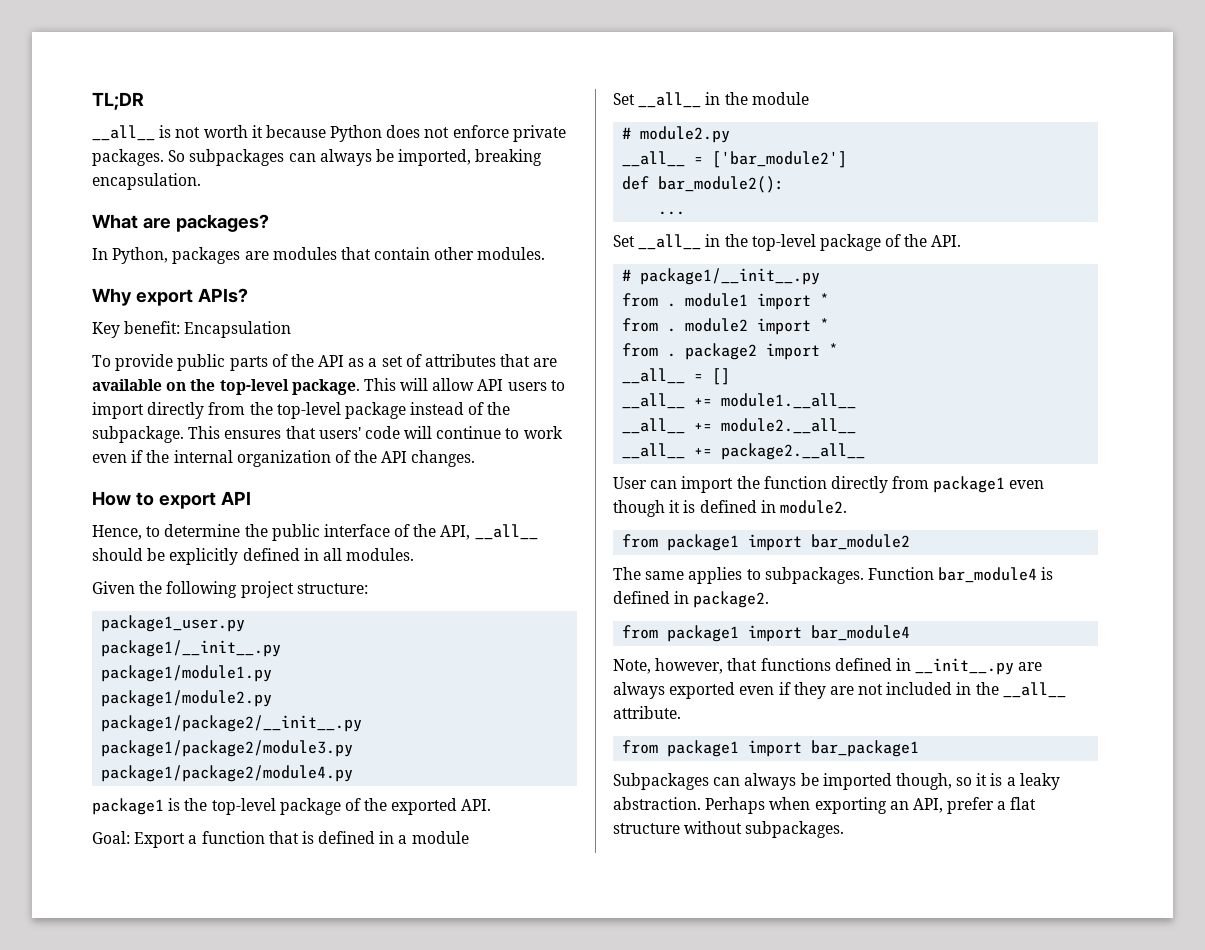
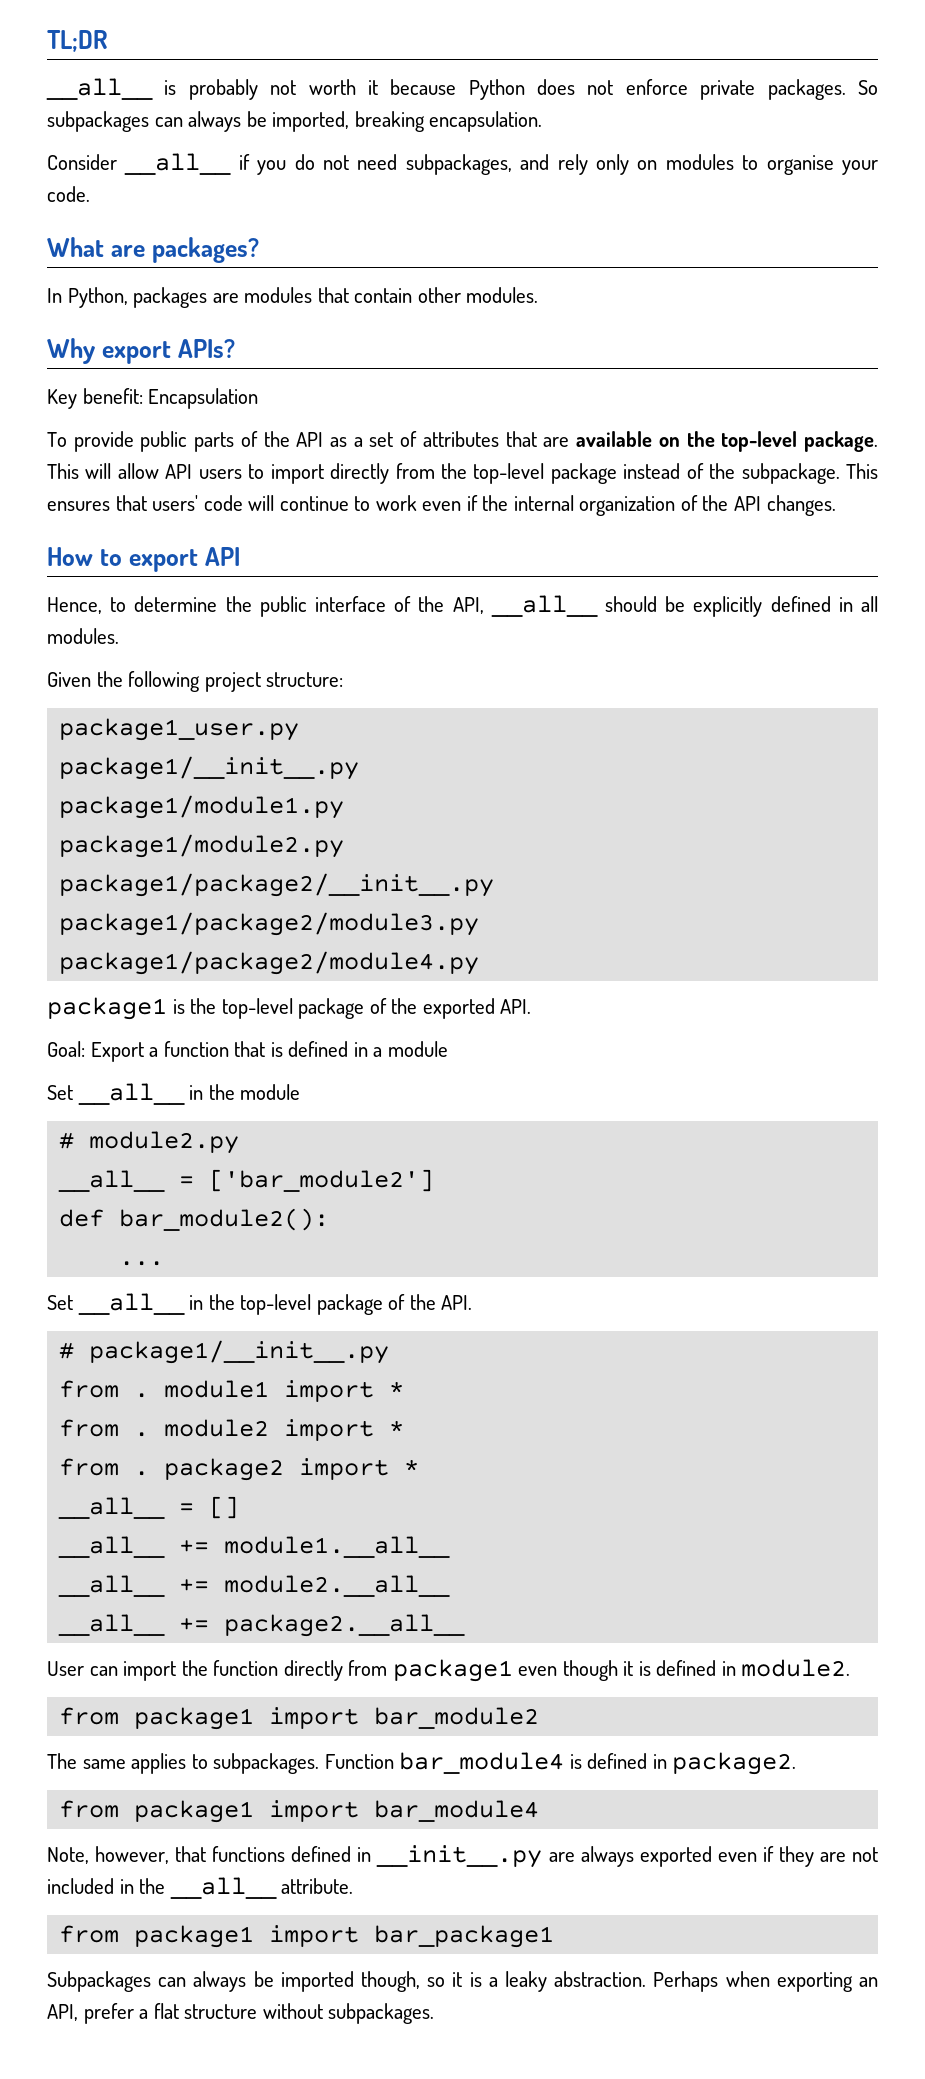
(172, 131) none -> [188,79,258,100] probably
(201, 181) none -> [47,153,878,175] [47,186,90,202] // Consider __all__ if you do not need subpackages, and rely only on modules to organise your code.

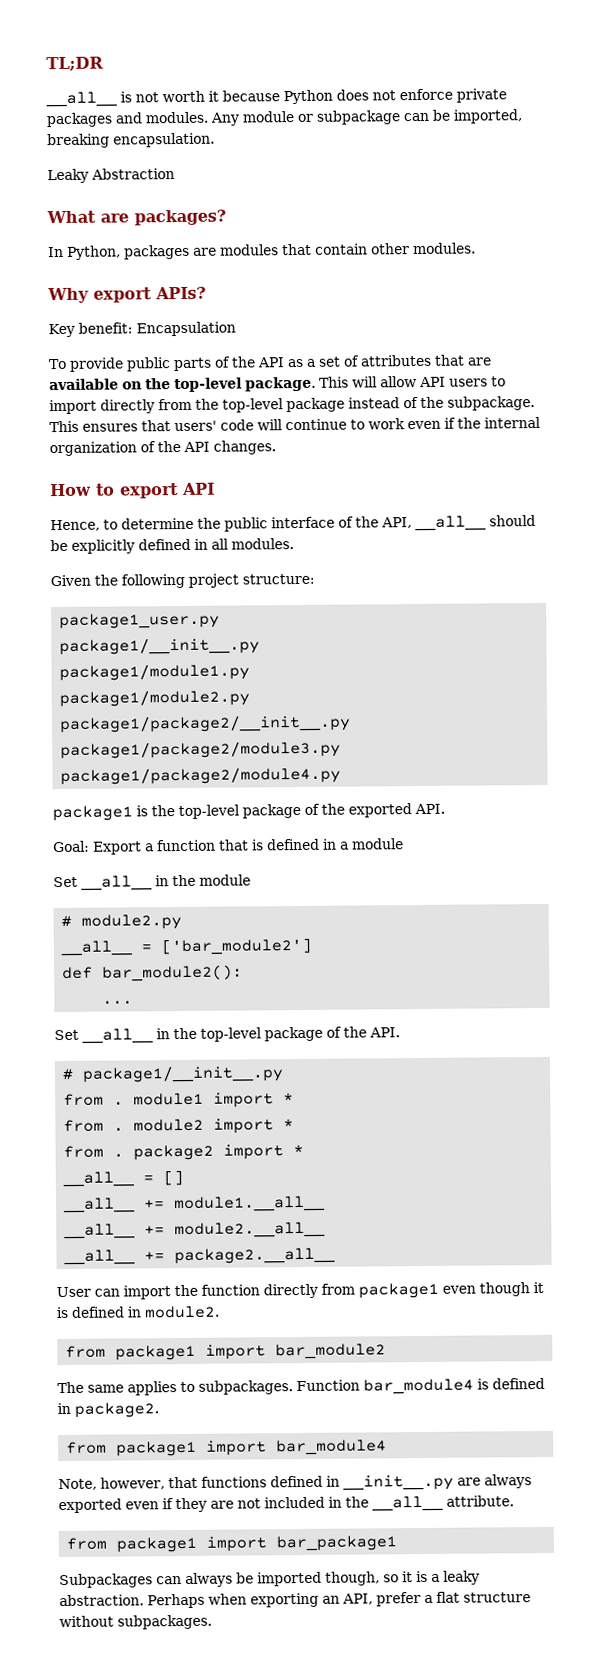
[188,79,258,100] probably -> (132, 97) none
[767,79,878,100] [47,111,543,132] [47,153,878,175] [47,186,90,202] packages. So subpackages can always be imported, breaking encapsulation. // Consider __all__ if you do not need subpackages, and rely only on modules to organise your code. -> [46,109,523,128] [47,132,215,149] [47,168,175,184] packages and modules. Any module or subpackage can be imported, breaking encapsulation. // Leaky Abstraction

